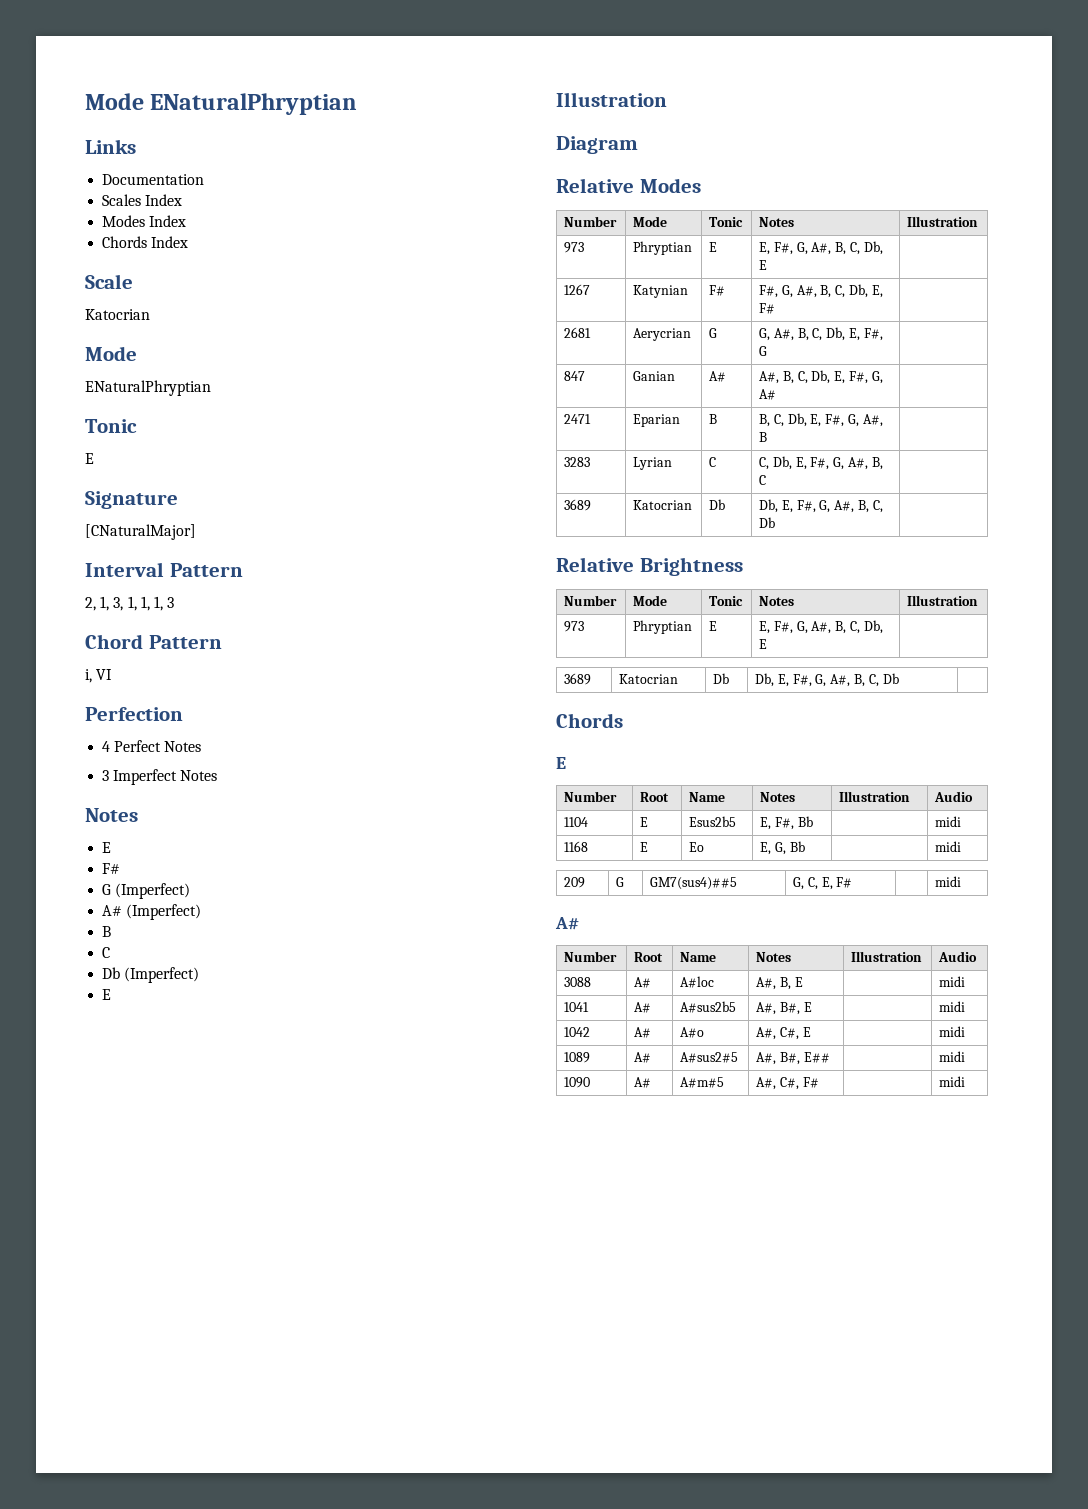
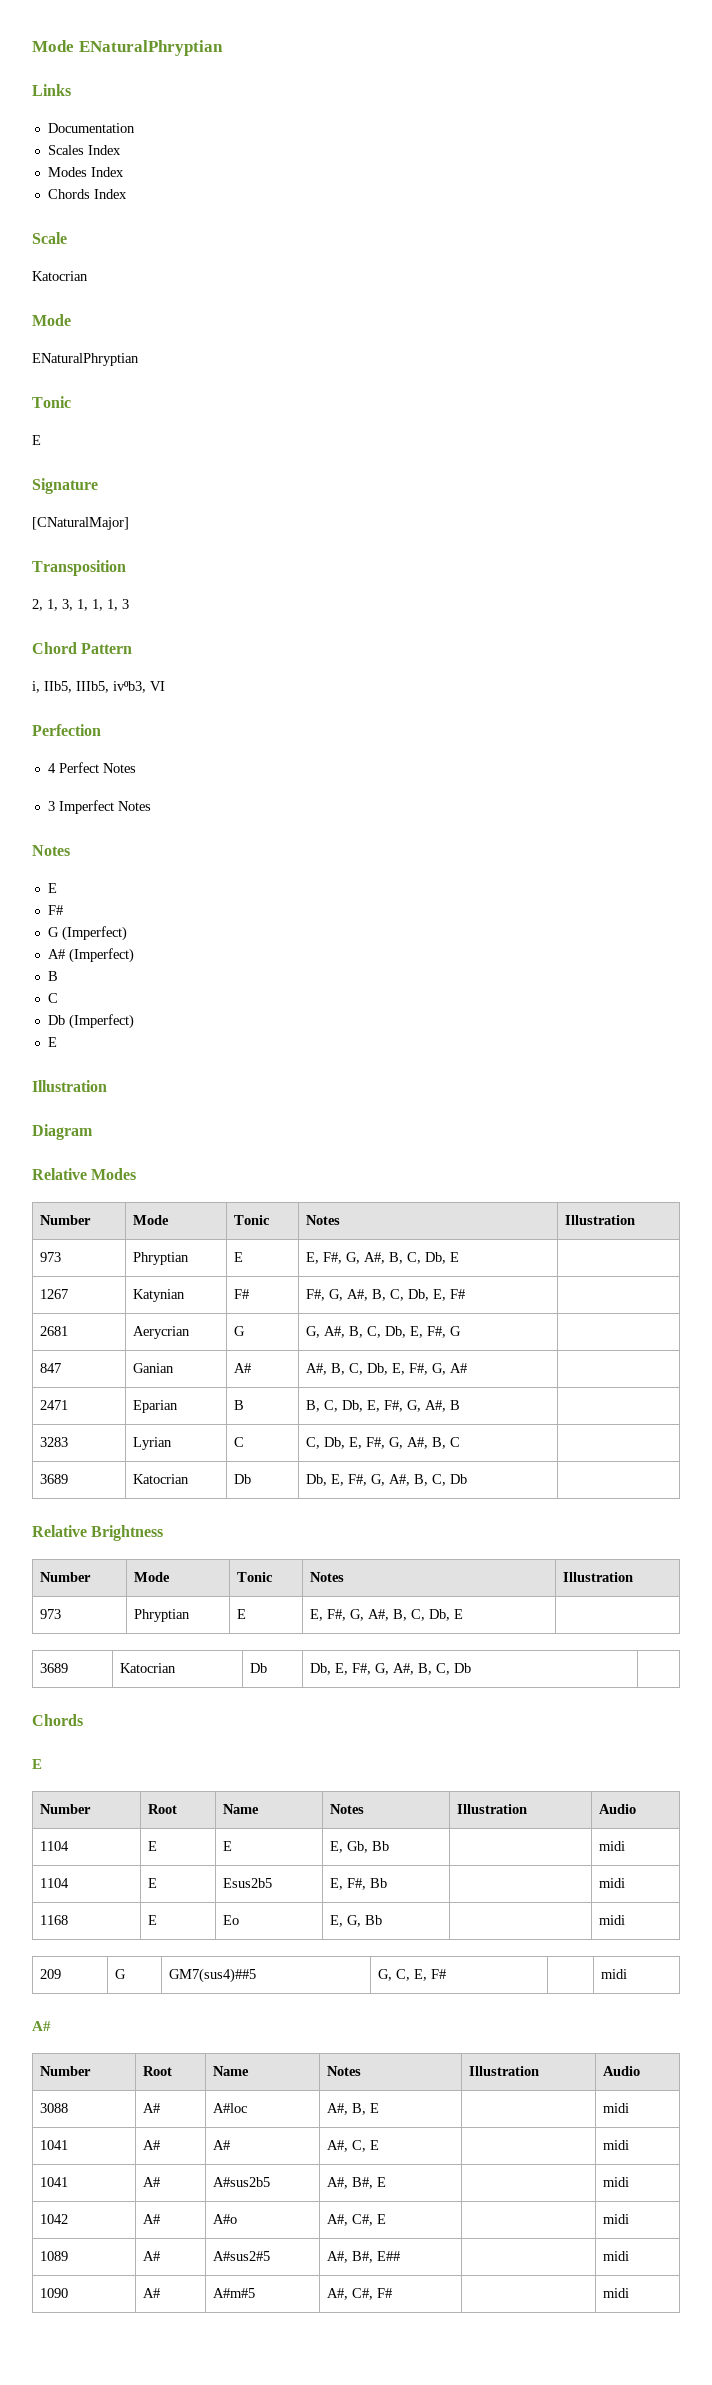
[85,562,243,577] Interval Pattern -> [32,560,126,576] Transposition
(92, 676) none -> [44,681,146,693] IIb5, IIIb5, iv⁰b3,
(974, 796) none -> [39,1841,69,1851] [147,1841,157,1851] [222,1841,232,1851] [329,1841,389,1853] [598,1841,625,1851] // 1104 | E | E | E, Gb, Bb | | midi
(966, 981) none -> [39,2140,68,2150] [142,2140,160,2150] [212,2140,230,2150] [326,2140,379,2152] [602,2140,629,2150] // 1041 | A# | A# | A#, C, E | | midi

